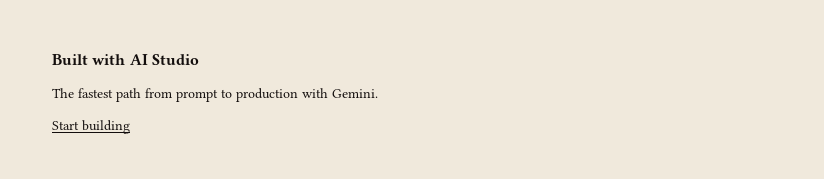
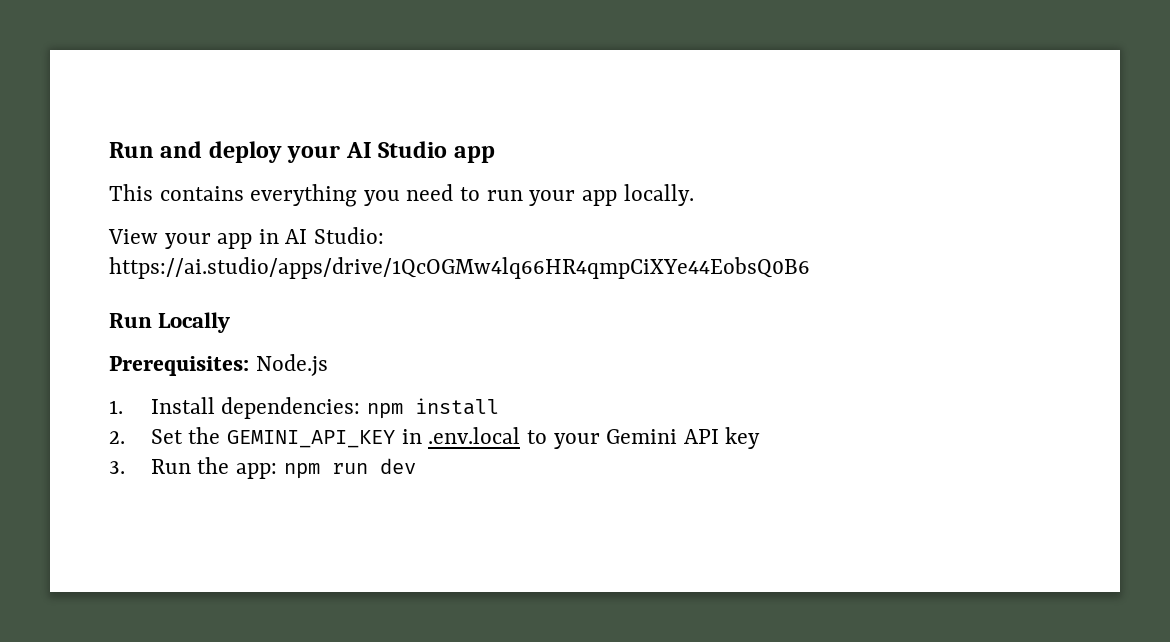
[52,54,199,65] [52,88,378,102] [52,120,130,134] Built with AI Studio // The fastest path from prompt to production with Gemini. // Start building -> [109,141,495,163] [109,184,694,207] [108,227,385,249] [109,257,810,279] [109,312,231,333] [109,354,328,376] [109,397,500,419] [109,427,761,449] [109,457,416,479] Run and deploy your AI Studio app // This contains everything you need to run your app locally. // View your app in AI Studio: https://ai.studio/apps/drive/1QcOGMw4lq66HR4qmpCiXYe44EobsQ0B6 // Run Locally // Prerequisites: Node.js // 1. Install dependencies: npm install // 2. Set the GEMINI_API_KEY in .env.local to your Gemini API key // 3. Run the app: npm run dev

